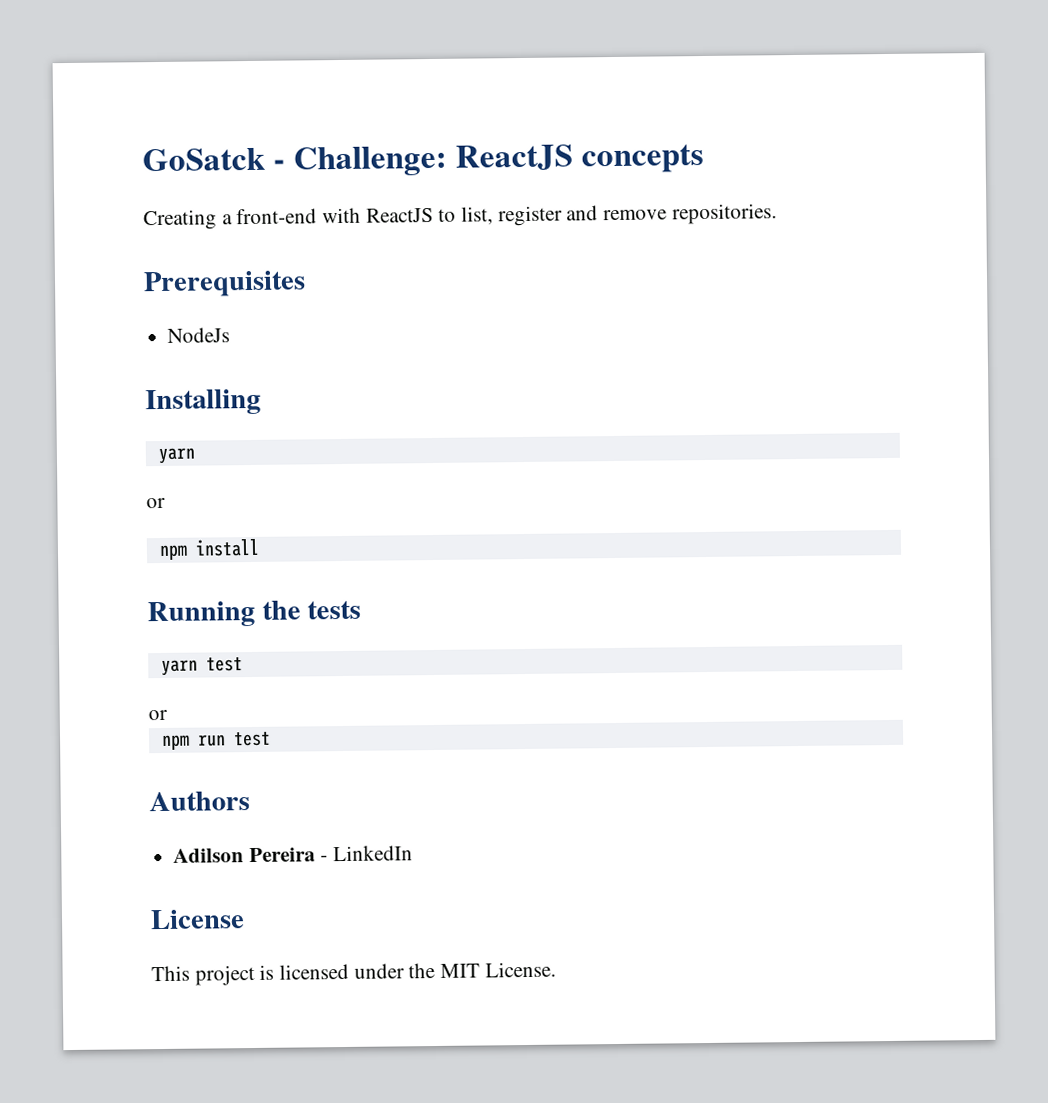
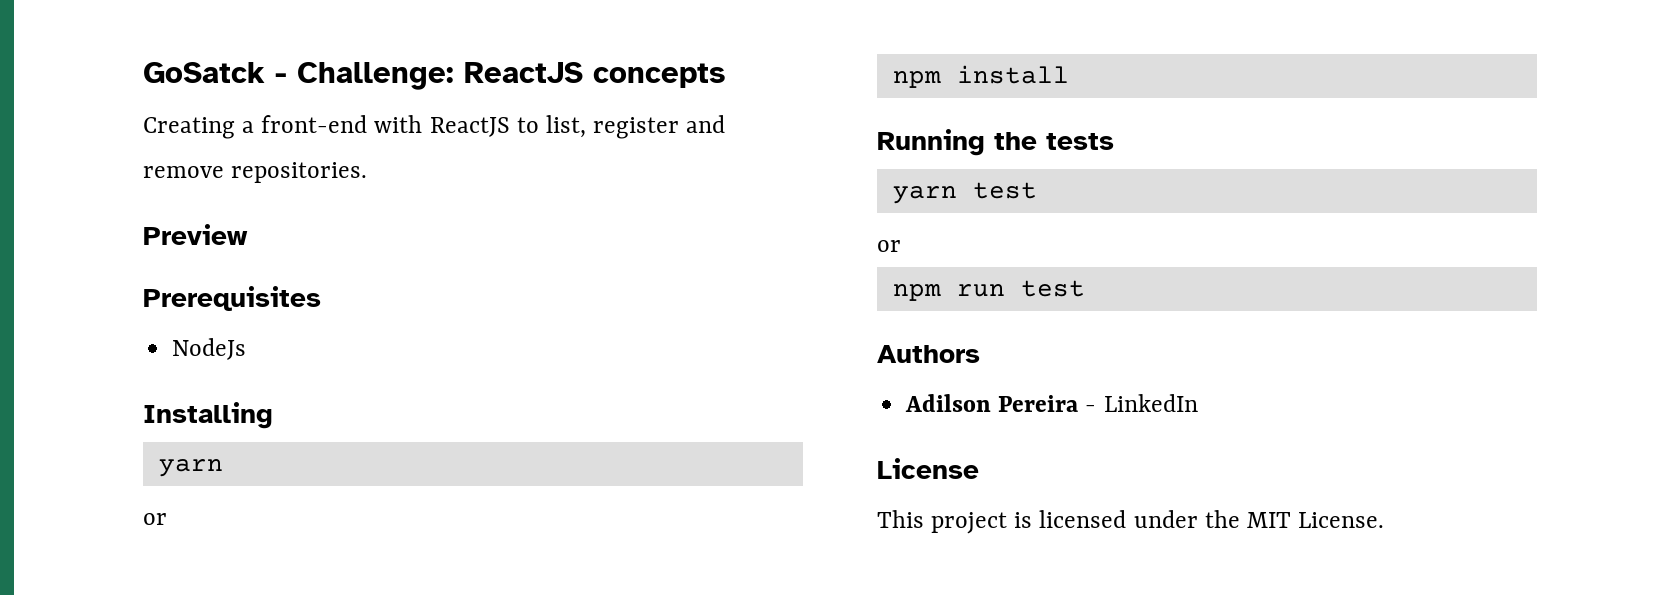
(777, 214) none -> [143,224,248,245] // Preview

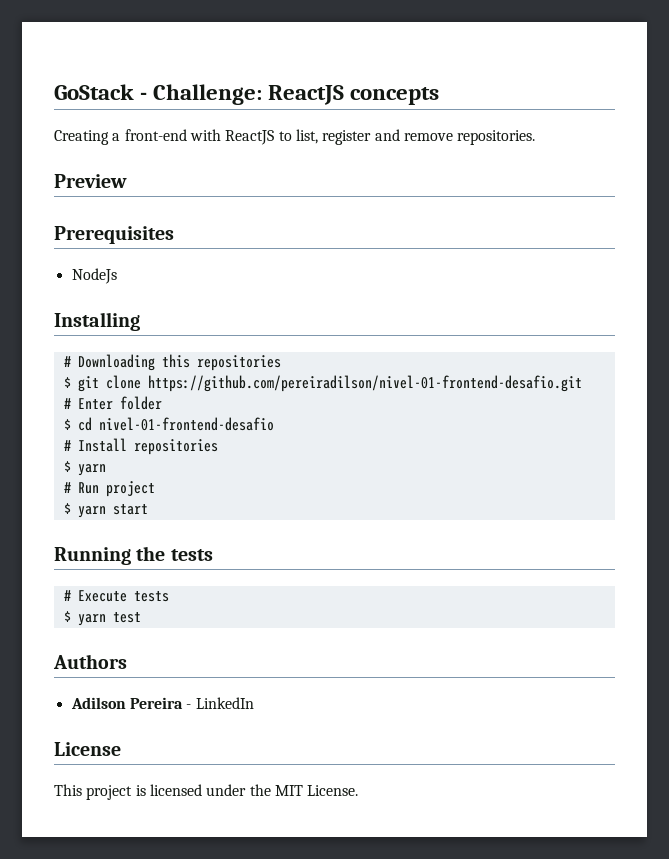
[143,62,265,83] GoSatck -> [54,84,134,100] GoStack
[158,459,223,477] [143,513,167,525] [892,65,1069,88] [877,129,1114,156] [892,182,1037,204] [877,240,901,252] [892,284,1005,301] yarn // or // npm install // Running the tests // yarn test // or // npm run -> [63,354,281,371] [63,375,582,392] [63,396,162,410] [63,417,274,431] [63,438,218,455] [63,461,106,476] [63,481,155,497] [63,503,148,518] [54,546,213,565] [63,590,169,602] [63,611,106,626] # Downloading this repositories // $ git clone https://github.com/pereiradilson/nivel-01-frontend-desafio.git // # Enter folder // $ cd nivel-01-frontend-desafio // # Install repositories // $ yarn // # Run project // $ yarn start // Running the tests // # Execute tests // $ yarn

